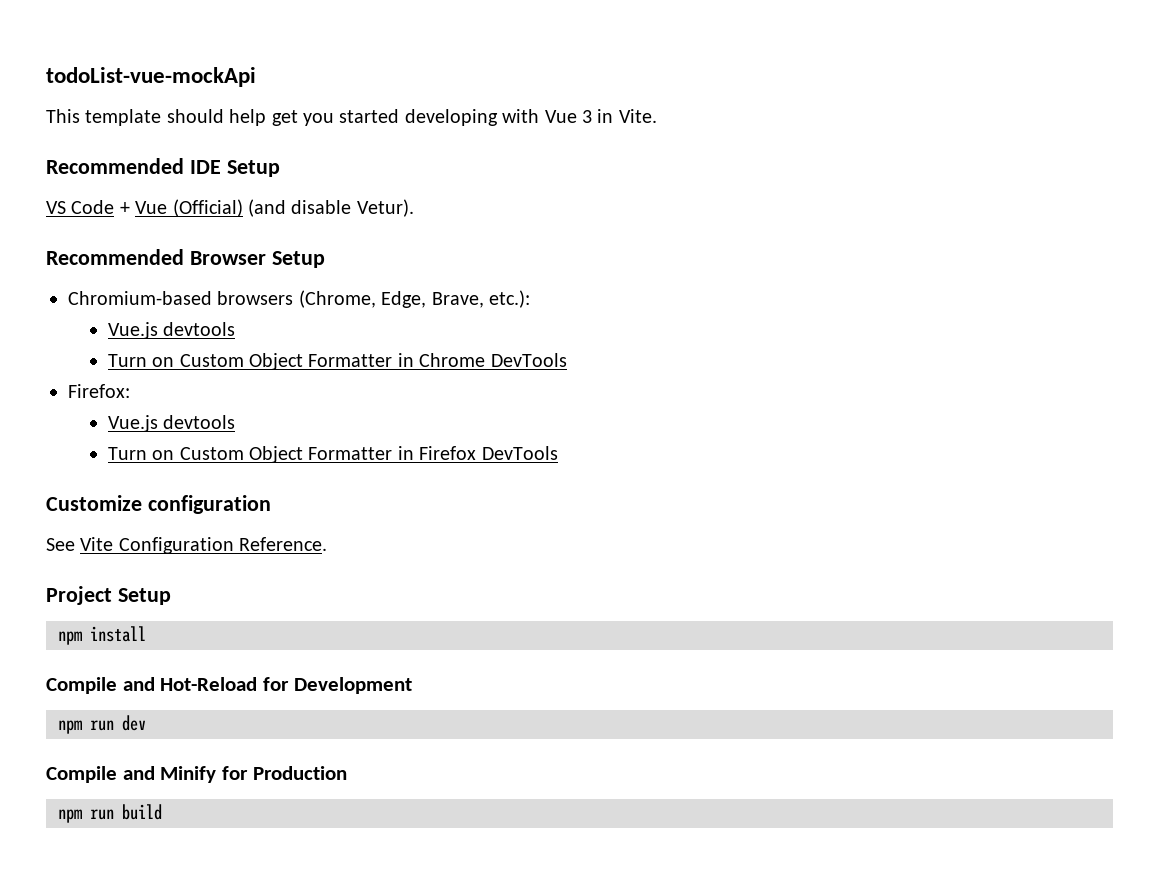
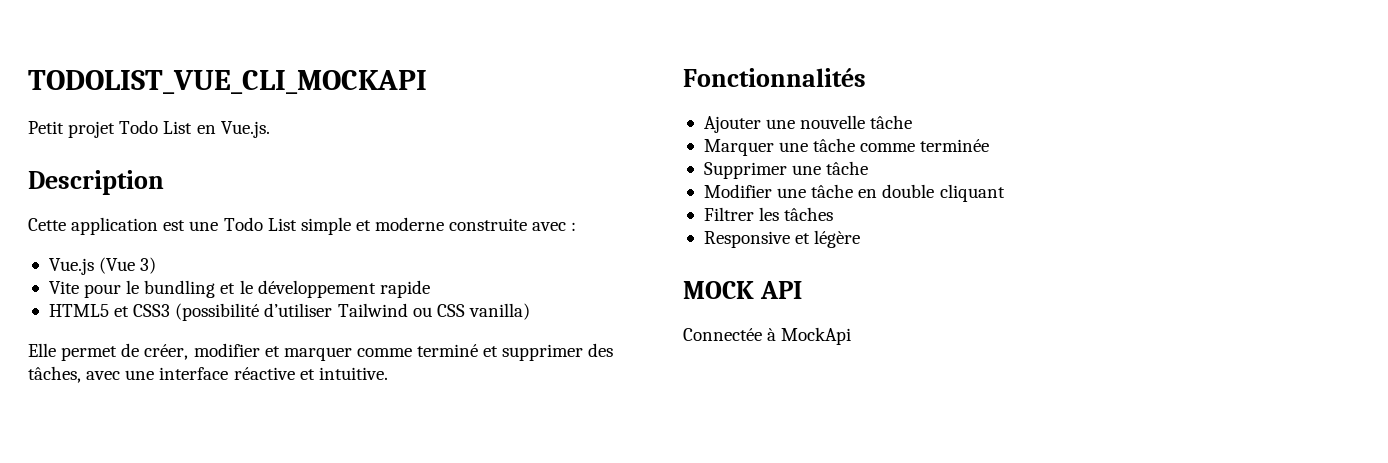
[46,67,256,87] [46,109,657,126] [46,158,280,177] [46,199,414,217] [46,249,325,268] [68,290,530,308] [107,322,236,339] [107,353,567,370] [68,384,130,398] [107,415,236,432] [107,446,558,463] [46,495,271,514] [46,537,328,554] [46,586,171,605] [58,626,146,645] [46,677,412,694] [58,715,146,734] [46,766,347,783] [58,804,162,823] todoList-vue-mockApi // This template should help get you started developing with Vue 3 in Vite. // Recommended IDE Setup // VS Code + Vue (Official) (and disable Vetur). // Recommended Browser Setup // Chromium-based browsers (Chrome, Edge, Brave, etc.): // Vue.js devtools // Turn on Custom Object Formatter in Chrome DevTools // Firefox: // Vue.js devtools // Turn on Custom Object Formatter in Firefox DevTools // Customize configuration // See Vite Configuration Reference. // Project Setup // npm install // Compile and Hot-Reload for Development // npm run dev // Compile and Minify for Production // npm run build -> [28,70,427,94] [28,120,270,138] [28,170,164,195] [28,217,577,235] [48,257,157,275] [48,280,430,298] [48,303,530,321] [28,343,614,361] [28,366,388,383] [683,68,866,87] [703,115,913,133] [703,138,990,156] [703,161,869,179] [703,184,1005,202] [703,207,834,221] [703,230,861,248] [683,281,802,299] [683,327,852,345] TODOLIST_VUE_CLI_MOCKAPI // Petit projet Todo List en Vue.js. // Description // Cette application est une Todo List simple et moderne construite avec : // Vue.js (Vue 3) // Vite pour le bundling et le développement rapide // HTML5 et CSS3 (possibilité d’utiliser Tailwind ou CSS vanilla) // Elle permet de créer, modifier et marquer comme terminé et supprimer des tâches, avec une interface réactive et intuitive. // Fonctionnalités // Ajouter une nouvelle tâche // Marquer une tâche comme terminée // Supprimer une tâche // Modifier une tâche en double cliquant // Filtrer les tâches // Responsive et légère // MOCK API // Connectée à MockApi

